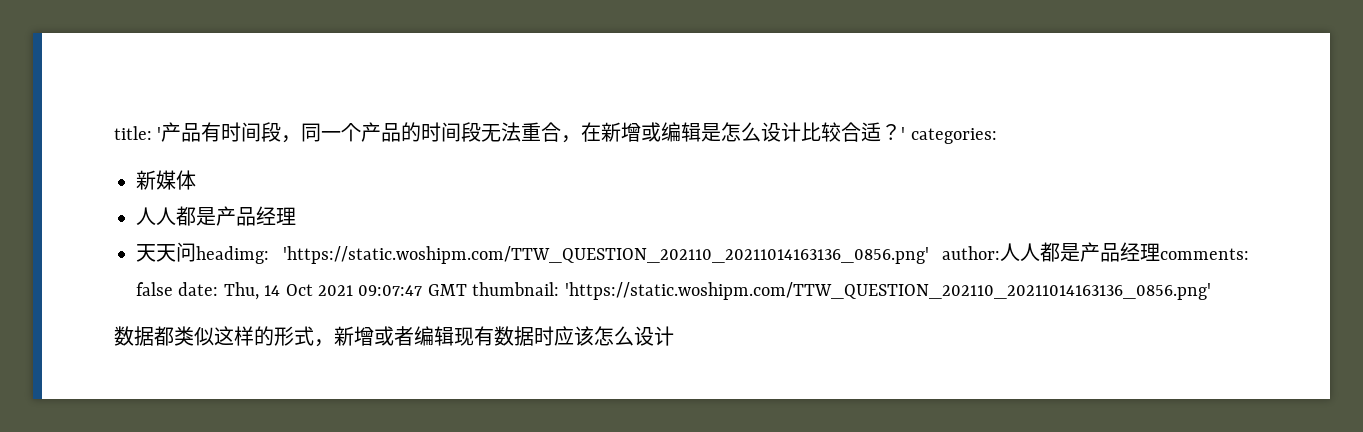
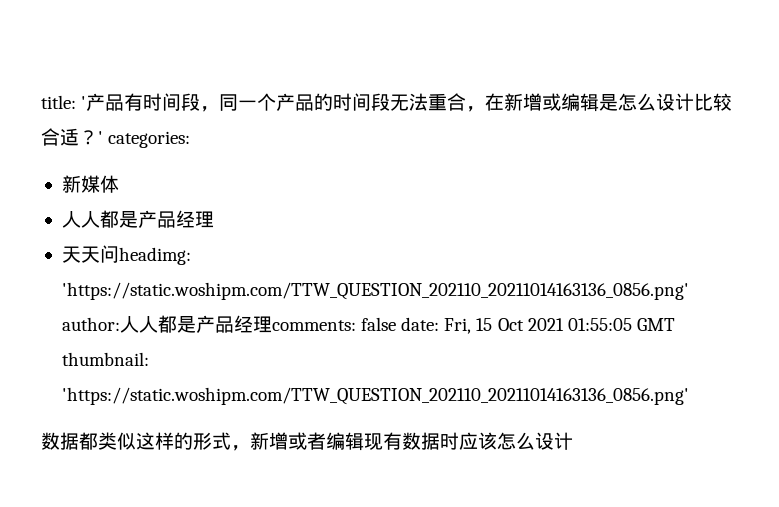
[223,282,281,300] Thu, 14 -> [444,318,493,334] Fri, 15
[358,285,423,296] 09:07:47 -> [567,318,632,331] 01:55:05

